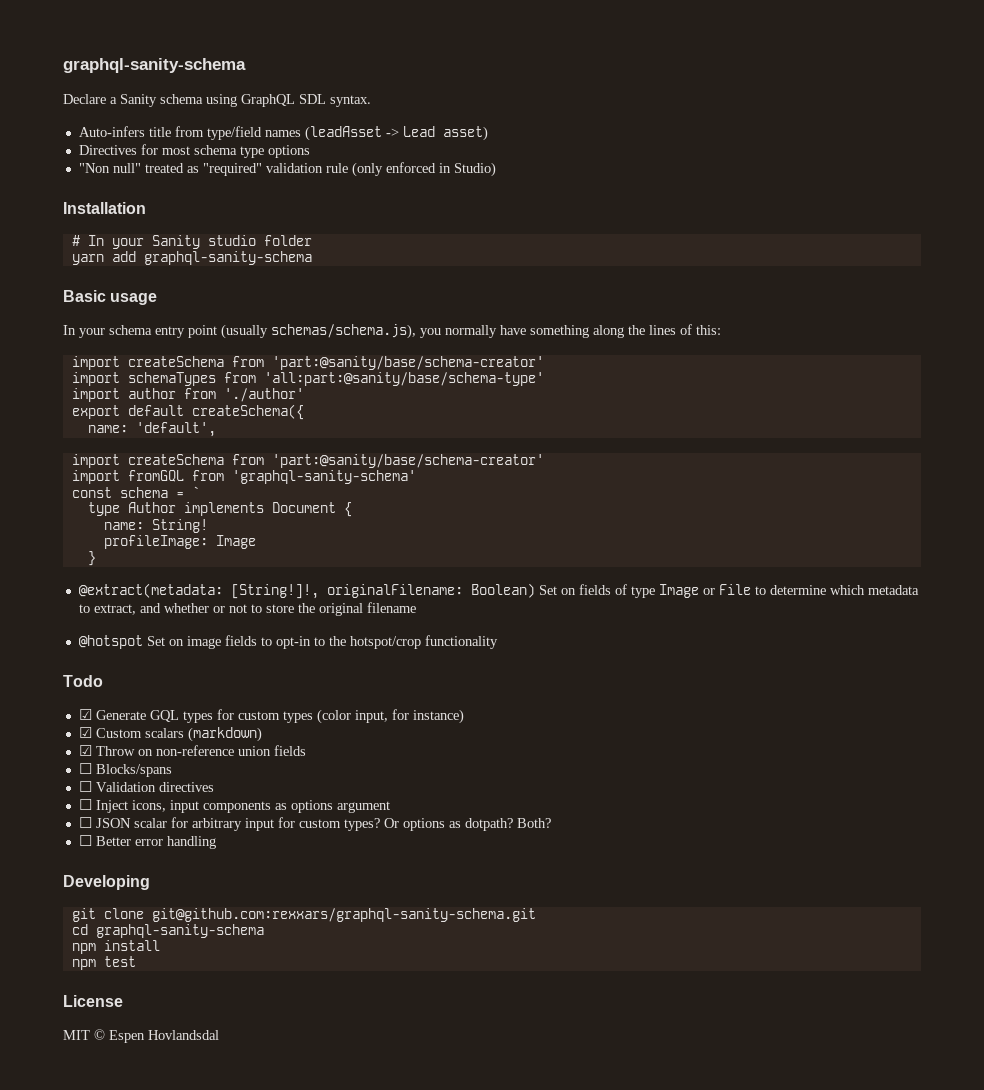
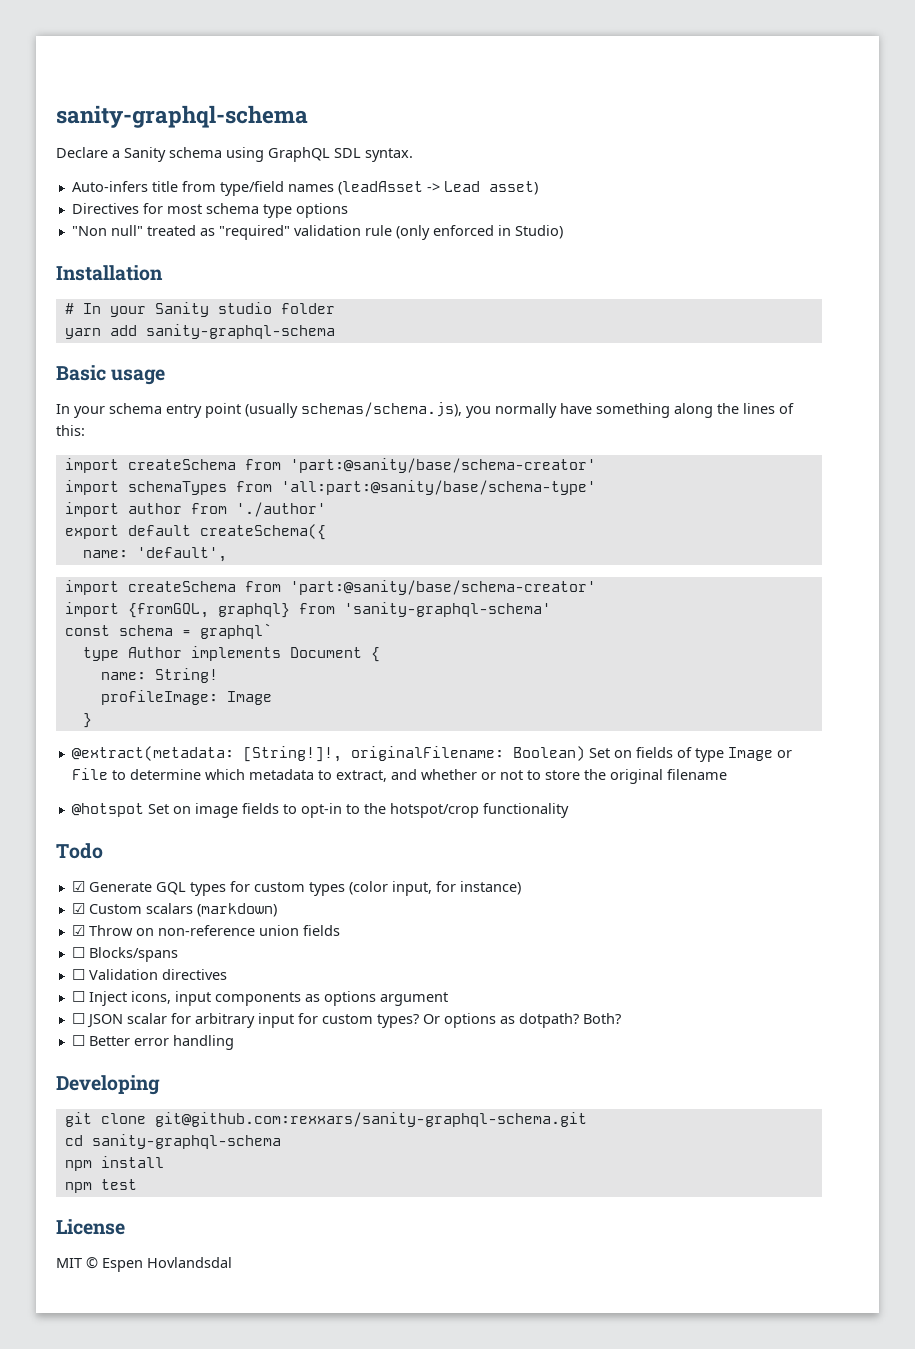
[63,58,246,73] graphql-sanity-schema -> [56,105,308,128] sanity-graphql-schema
[143,251,312,265] graphql-sanity-schema -> [145,324,335,339] sanity-graphql-schema
[127,470,416,484] fromGQL from 'graphql-sanity-schema' -> [127,602,551,618] {fromGQL, graphql} from 'sanity-graphql-schema'
[191,486,200,498] ` -> [199,623,272,639] graphql`
[151,908,536,922] git@github.com:rexxars/graphql-sanity-schema.git -> [154,1112,587,1127] git@github.com:rexxars/sanity-graphql-schema.git
[95,924,264,938] graphql-sanity-schema -> [91,1134,281,1149] sanity-graphql-schema

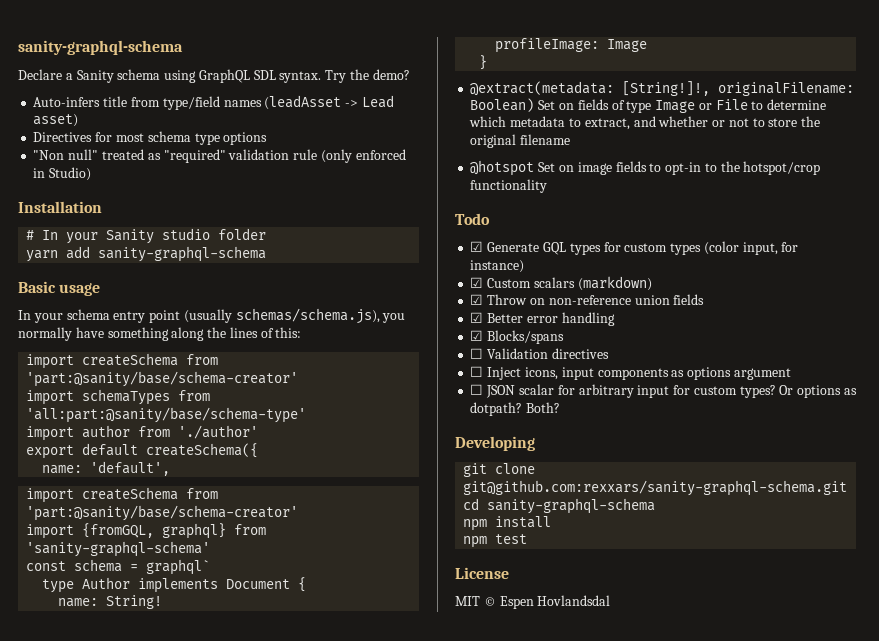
(413, 155) none -> [325,69,410,83] Try the demo?
[71,947,85,958] ☐ -> [470,312,615,326] [470,330,484,341] ☑ Better error handling // ☑
[71,1035,234,1050] // ☐ Better error handling -> (561, 407) none

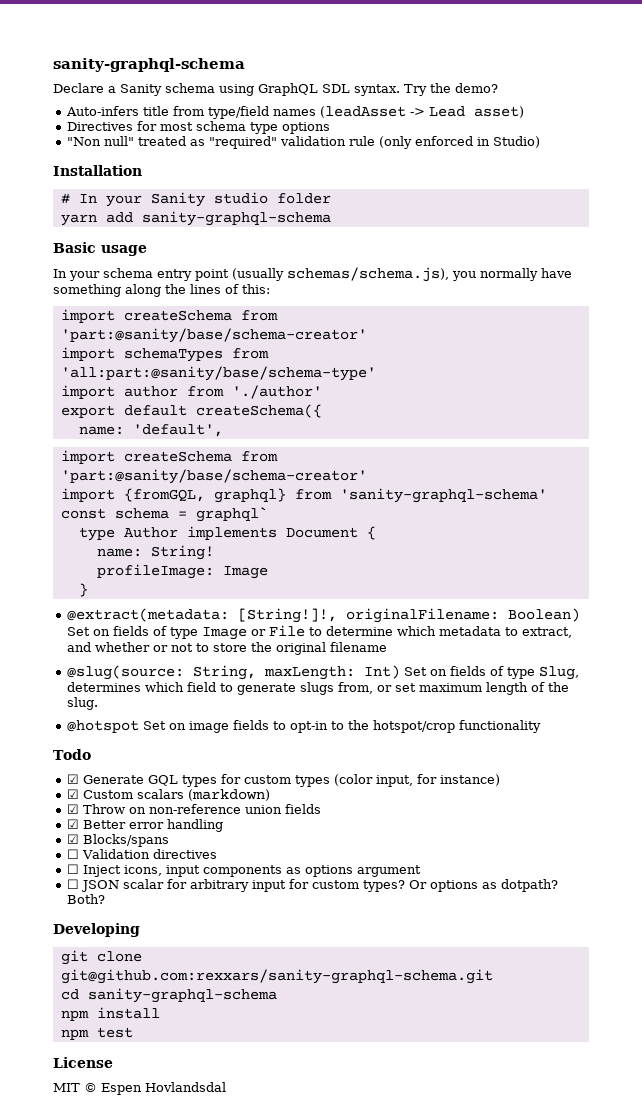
(571, 139) none -> [66,665,579,680] [66,682,569,695] [66,697,98,710] // @slug(source: String, maxLength: Int) Set on fields of type Slug, determines which field to generate slugs from, or set maximum length of the slug.

